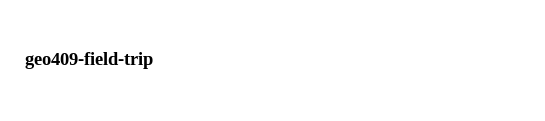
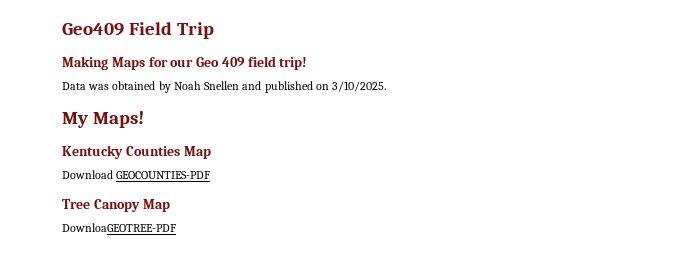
[25,52,153,69] geo409-field-trip -> [62,22,214,39] [62,56,308,70] [62,81,387,93] [62,111,144,128] [62,145,211,159] [62,170,211,179] [62,199,170,212] [62,223,176,232] Geo409 Field Trip // Making Maps for our Geo 409 field trip! // Data was obtained by Noah Snellen and published on 3/10/2025. // My Maps! // Kentucky Counties Map // Download GEOCOUNTIES-PDF // Tree Canopy Map // DownloaGEOTREE-PDF

